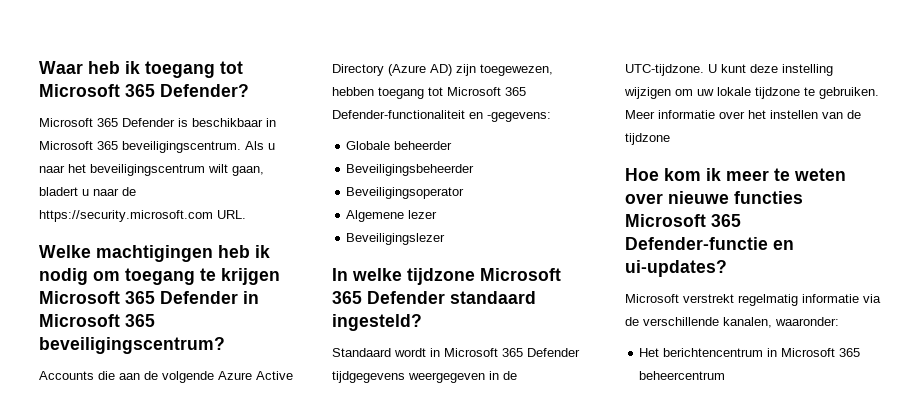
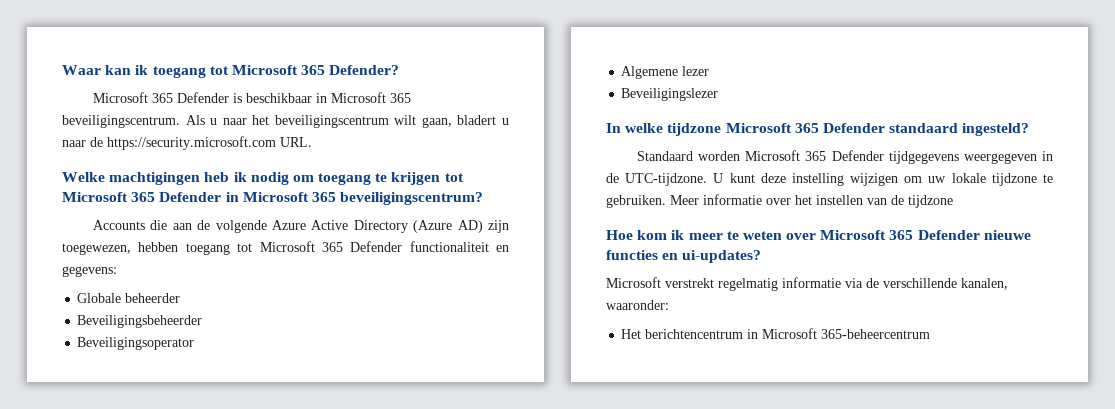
[88,61,120,74] heb -> [105,65,132,75] kan
(280, 276) none -> [444,173,464,182] tot
[332,110,551,122] Defender-functionaliteit en -gegevens: -> [350,241,509,252] [62,266,117,277] Defender functionaliteit en gegevens:
[394,348,440,357] wordt in -> [698,151,741,161] worden
[668,191,803,204] [625,214,741,227] [625,237,768,250] nieuwe functies Microsoft 365 Defender-functie -> [820,230,1031,240] [606,250,658,260] Microsoft 365 Defender nieuwe functies
[839,348,861,357] [639,371,726,380] 365 beheercentrum -> [821,329,931,339] 365-beheercentrum

